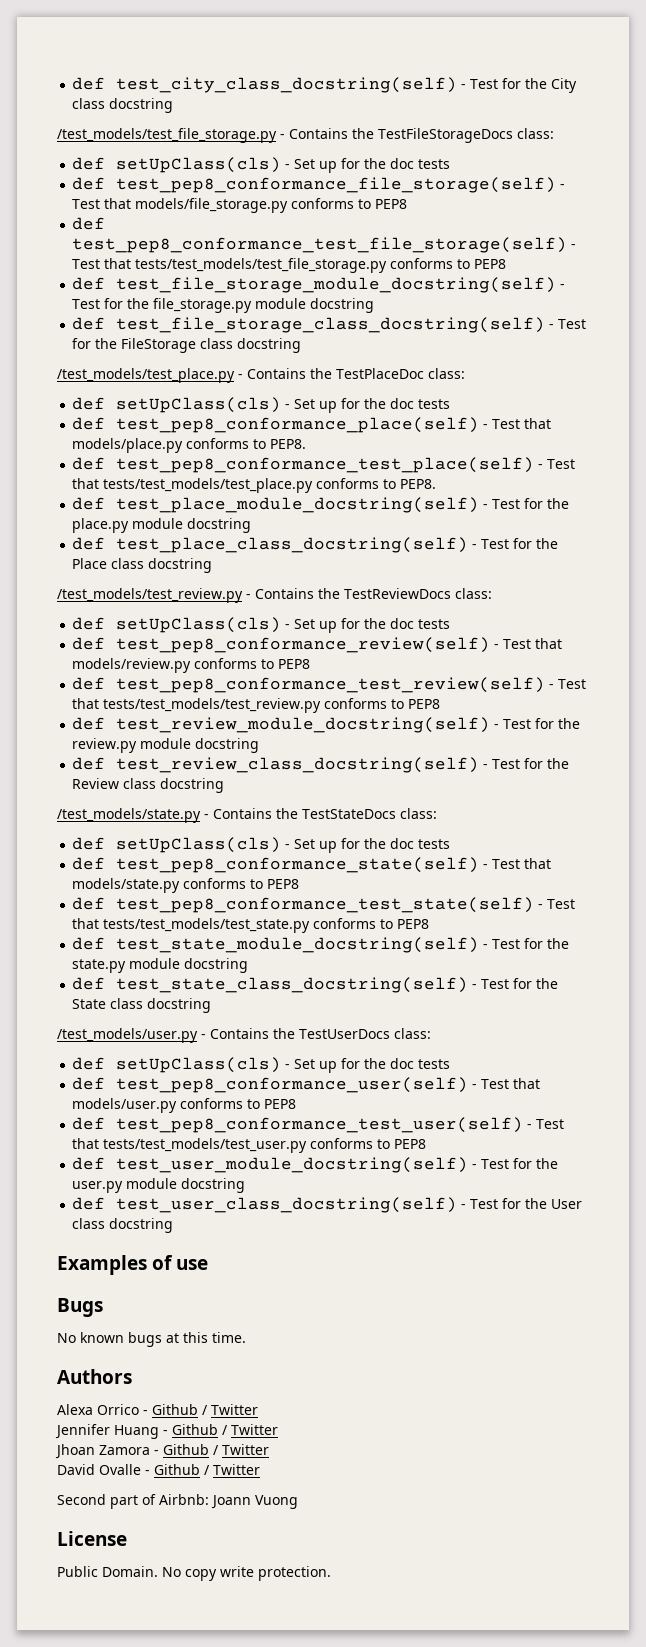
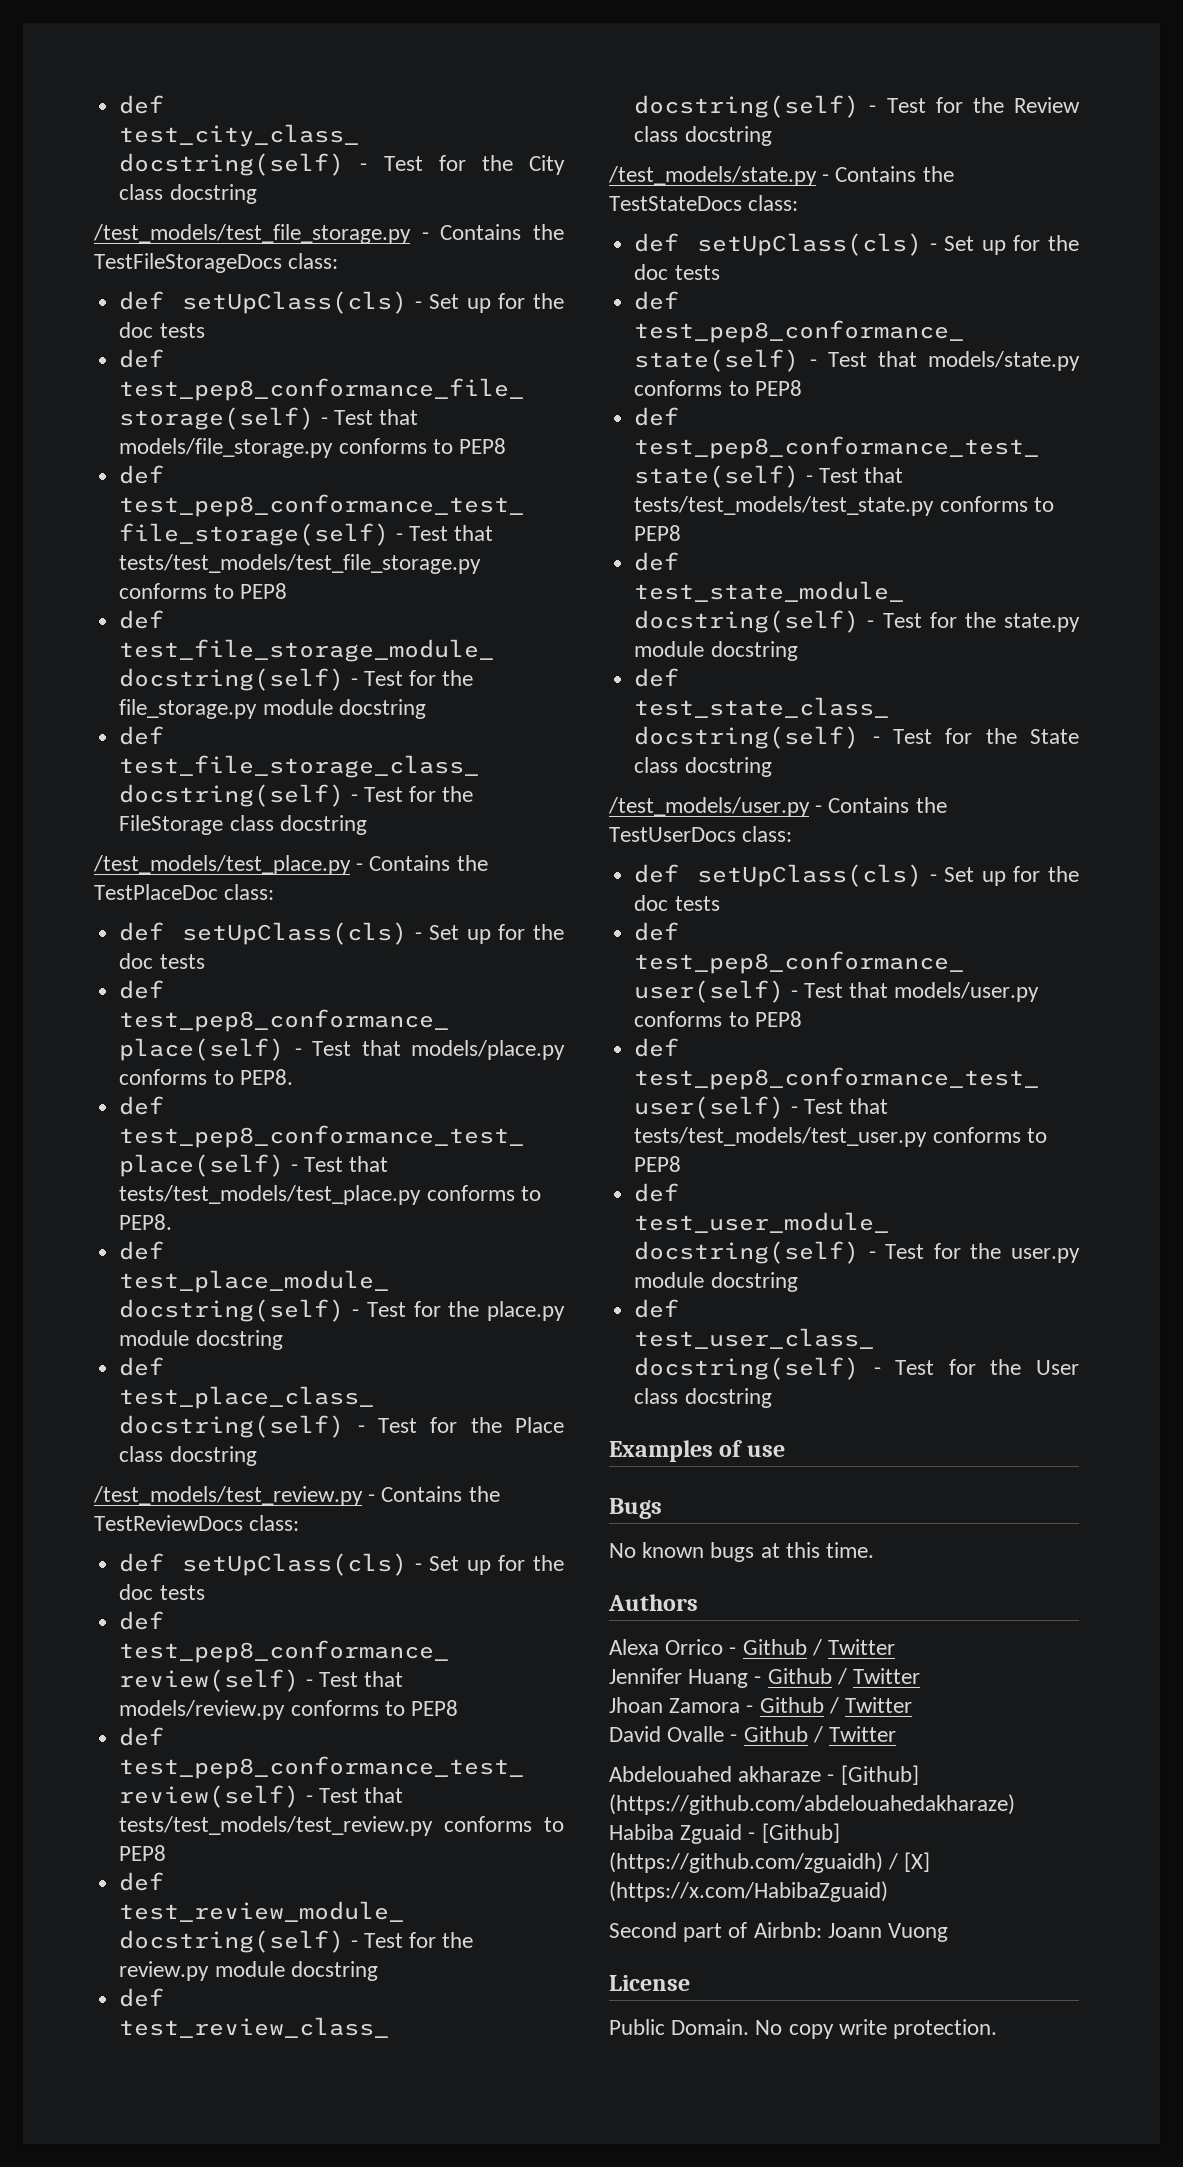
(260, 1469) none -> [609,1765,919,1785] [609,1794,1015,1815] [609,1823,840,1844] [609,1852,931,1873] [609,1881,888,1902] // Abdelouahed akharaze - [Github] (https://github.com/abdelouahedakharaze) Habiba Zguaid - [Github] (https://github.com/zguaidh) / [X] (https://x.com/HabibaZguaid)

